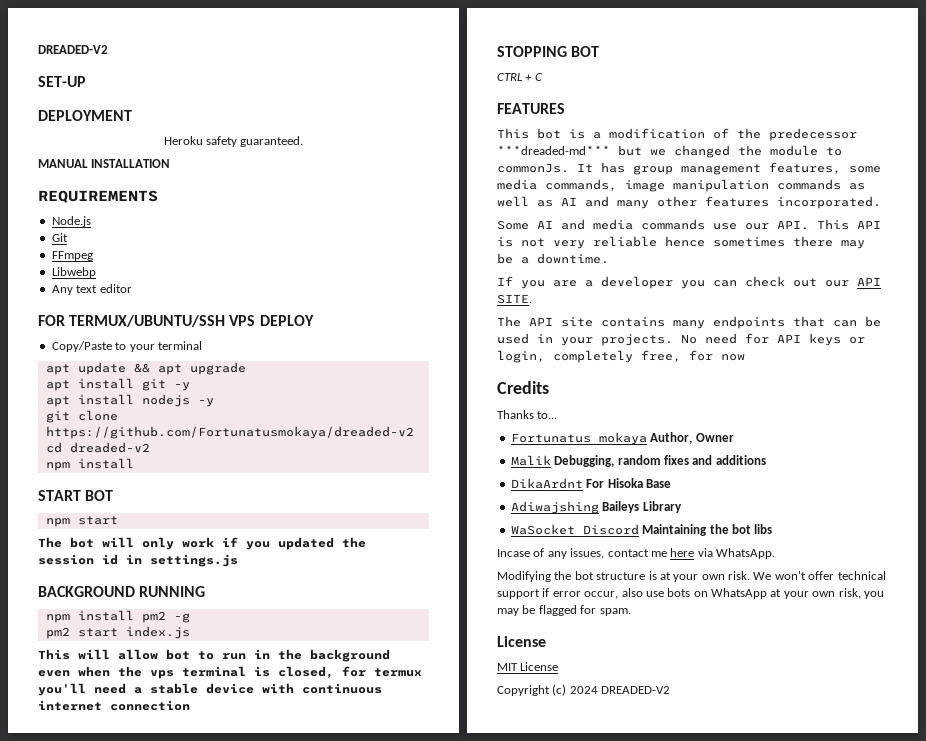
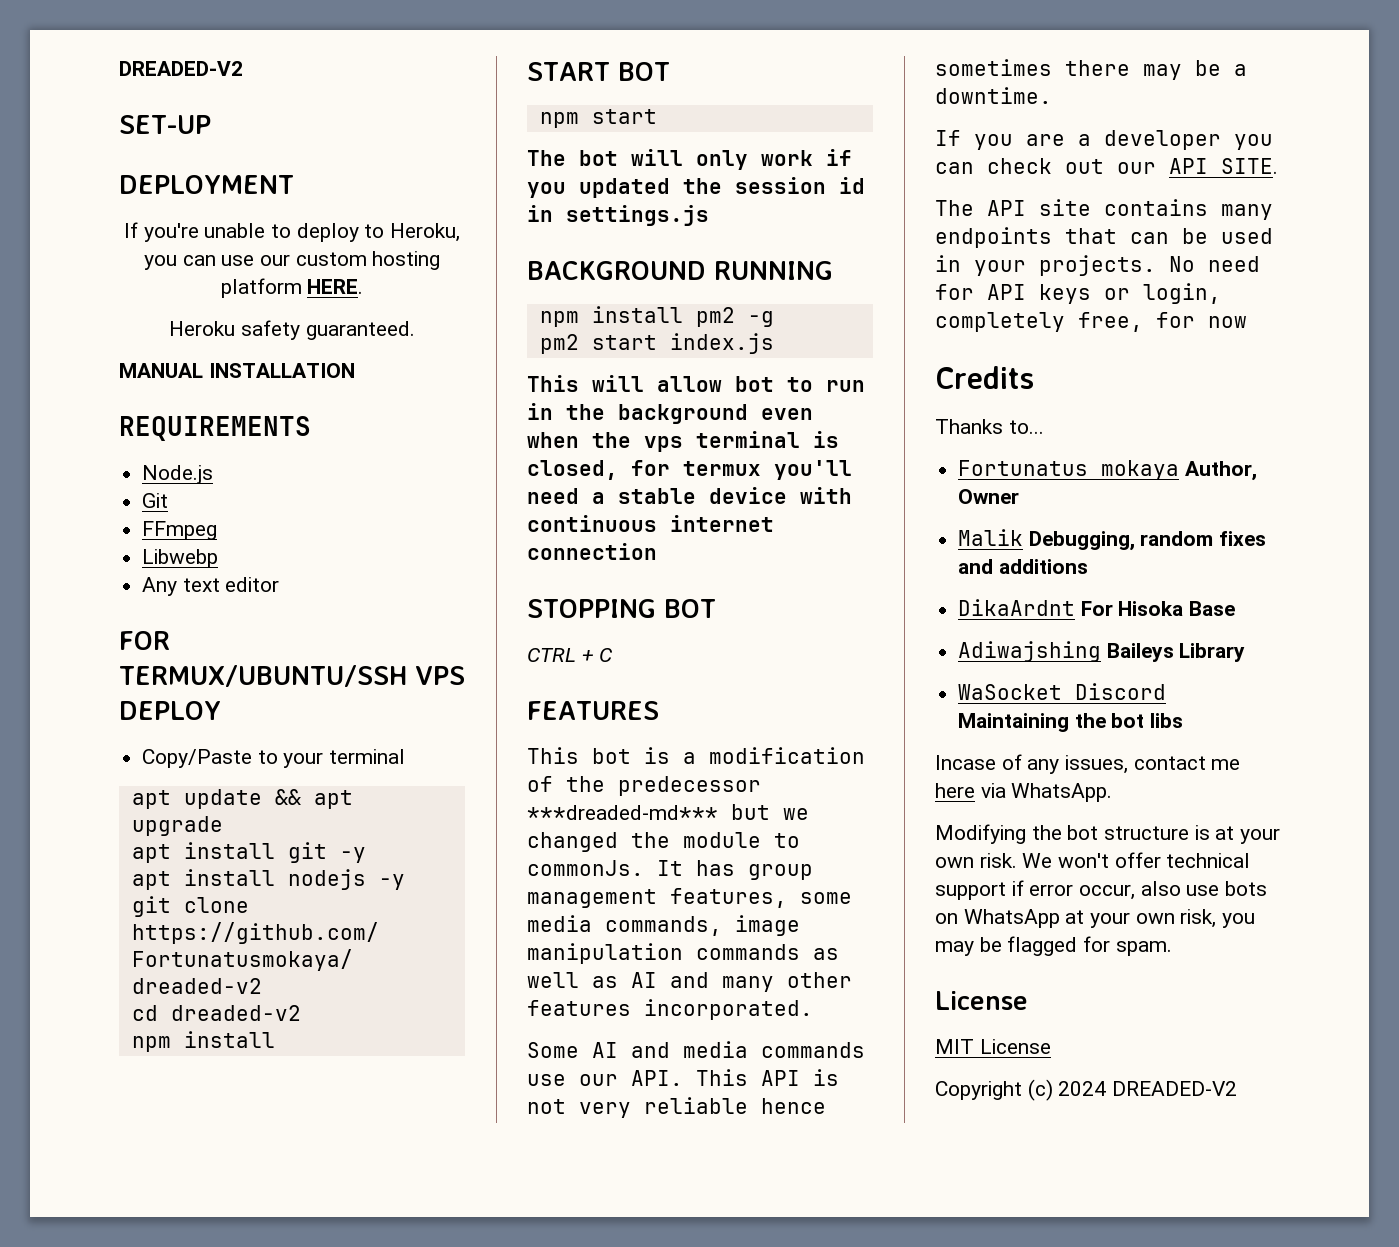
(132, 115) none -> [123,222,461,242] [143,251,441,270] [220,278,364,298] // If you're unable to deploy to Heroku, you can use our custom hosting platform HERE.

